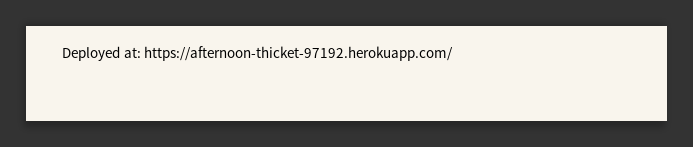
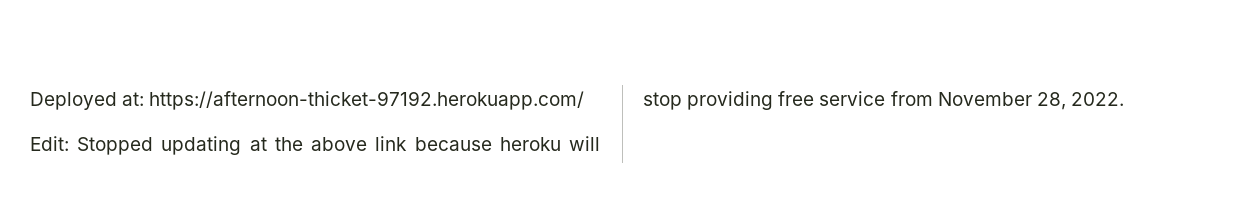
(454, 53) none -> [30,136,600,155] [643,91,1124,110] // Edit: Stopped updating at the above link because heroku will stop providing free service from November 28, 2022.

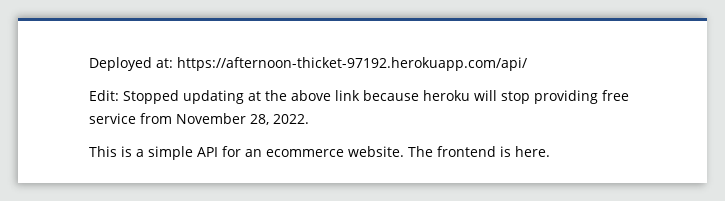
[149,91,585,110] https://afternoon-thicket-97192.herokuapp.com/ -> [177,57,527,71] https://afternoon-thicket-97192.herokuapp.com/api/
(1124, 99) none -> [89,146,550,160] // This is a simple API for an ecommerce website. The frontend is here.

